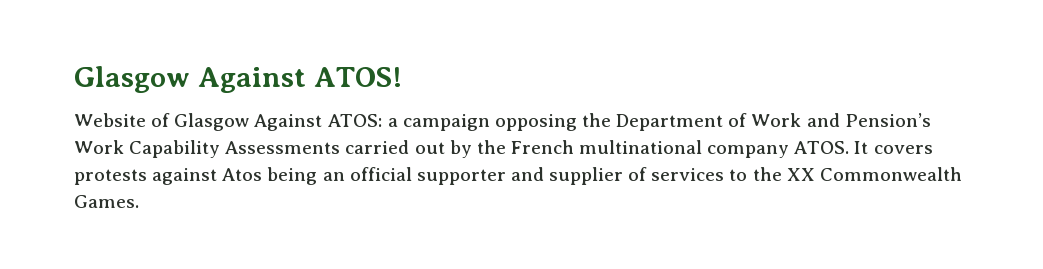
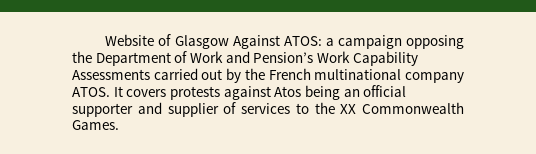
[74,66,402,93] Glasgow Against ATOS! // -> (105, 40) none

